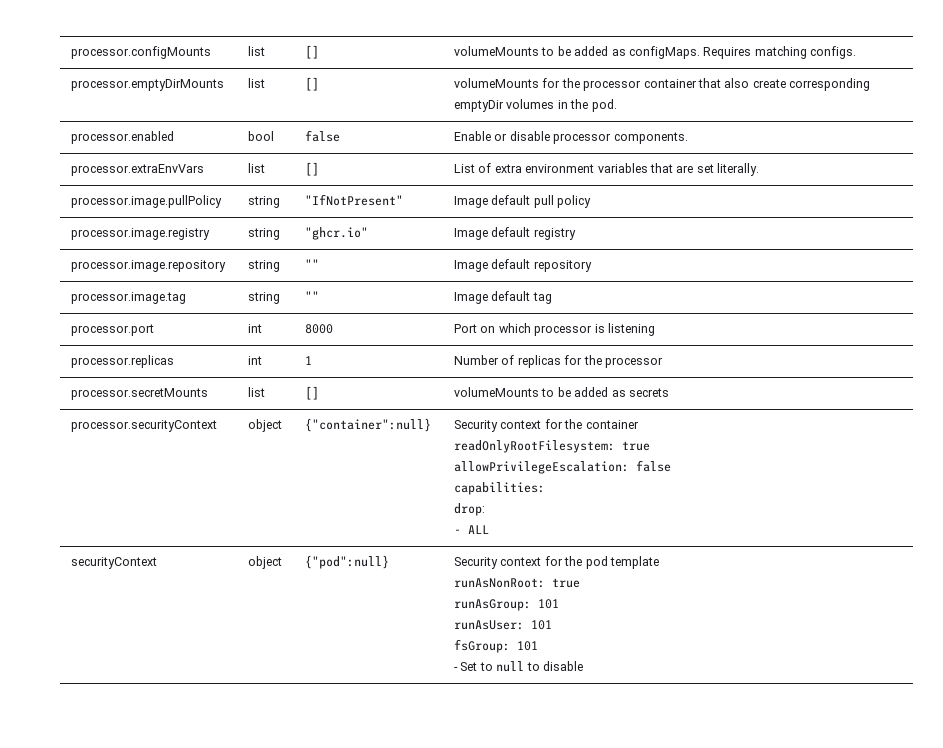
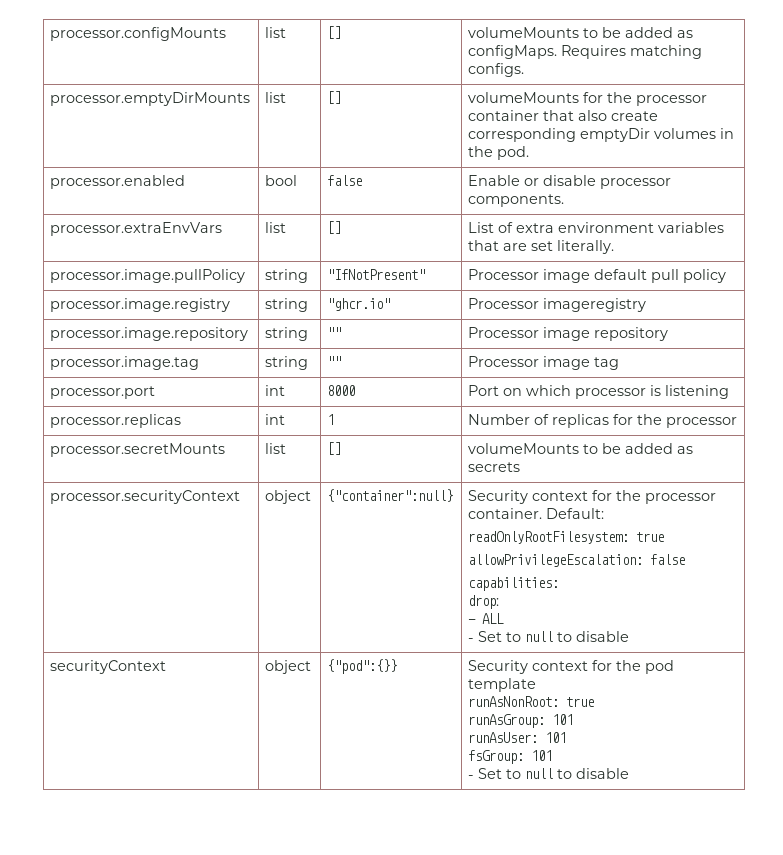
[454,196,489,208] Image -> [468,269,591,283] Processor image
[454,227,576,240] Image default registry -> [468,298,647,312] Processor imageregistry
[454,259,531,272] Image default -> [468,327,591,341] Processor image
[454,291,531,304] Image default -> [468,356,591,370] Processor image
[585,420,639,429] container -> [645,493,717,504] [468,508,605,519] processor container. Default:
(490, 529) none -> [468,631,630,642] // - Set to null to disable
[305,555,390,569] {"pod":null} -> [327,659,398,674] {"pod":{}}

